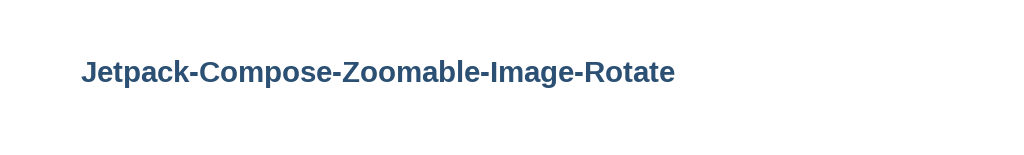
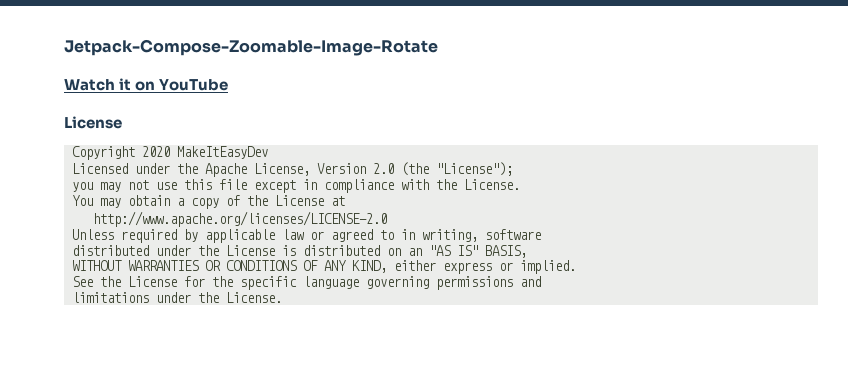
(675, 74) none -> [64,78,229,91] [64,116,122,129] [72,146,269,160] [72,162,514,177] [72,179,521,193] [72,195,346,209] [93,211,388,227] [72,229,542,243] [72,245,528,258] [72,260,577,274] [72,276,542,290] [72,292,283,303] // Watch it on YouTube // License // Copyright 2020 MakeItEasyDev // Licensed under the Apache License, Version 2.0 (the "License"); // you may not use this file except in compliance with the License. // You may obtain a copy of the License at // http://www.apache.org/licenses/LICENSE-2.0 // Unless required by applicable law or agreed to in writing, software // distributed under the License is distributed on an "AS IS" BASIS, // WITHOUT WARRANTIES OR CONDITIONS OF ANY KIND, either express or implied. // See the License for the specific language governing permissions and // limitations under the License.

